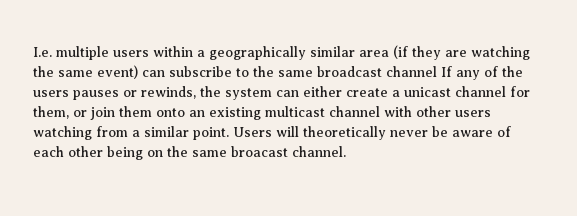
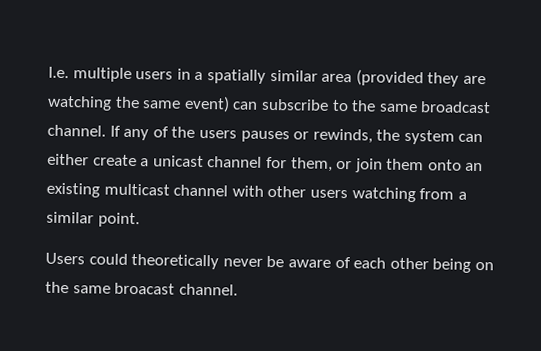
[153,46,306,60] within a geographically -> [176,68,266,84] in a spatially
[393,45,408,59] (if -> [355,69,424,87] (provided
[386,66,437,77] channel -> [47,124,106,137] channel.
[233,126,299,137] Users will -> [45,252,128,265] // Users could

